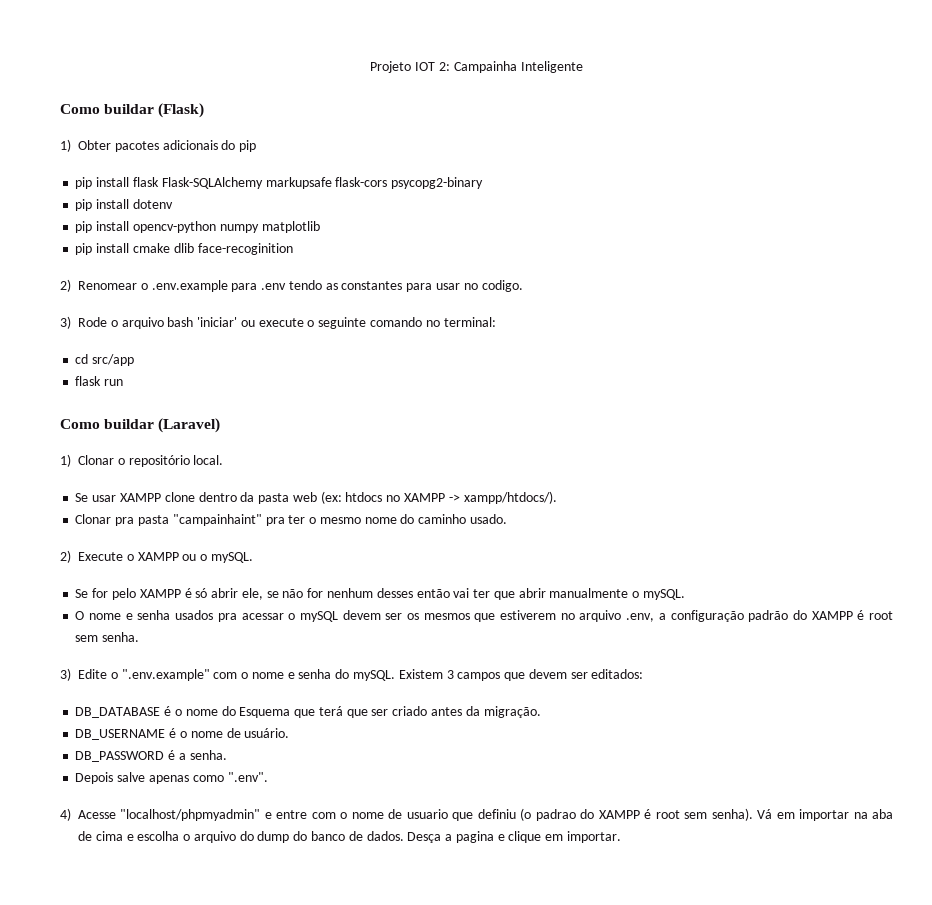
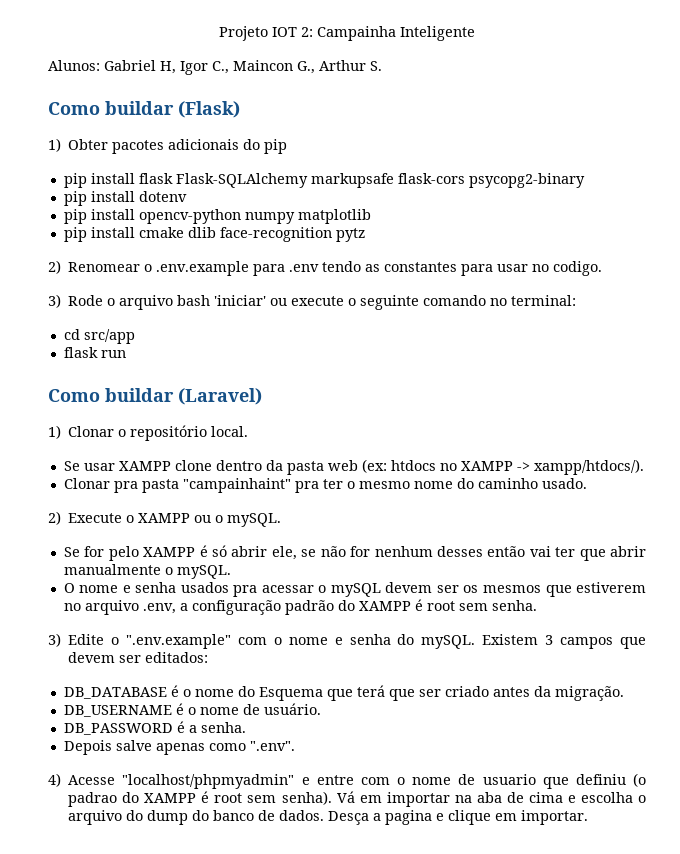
(583, 67) none -> [48,60,382,75] // Alunos: Gabriel H, Igor C., Maincon G., Arthur S.
[197,243,293,255] face-recoginition -> [219,227,365,242] face-recognition pytz

